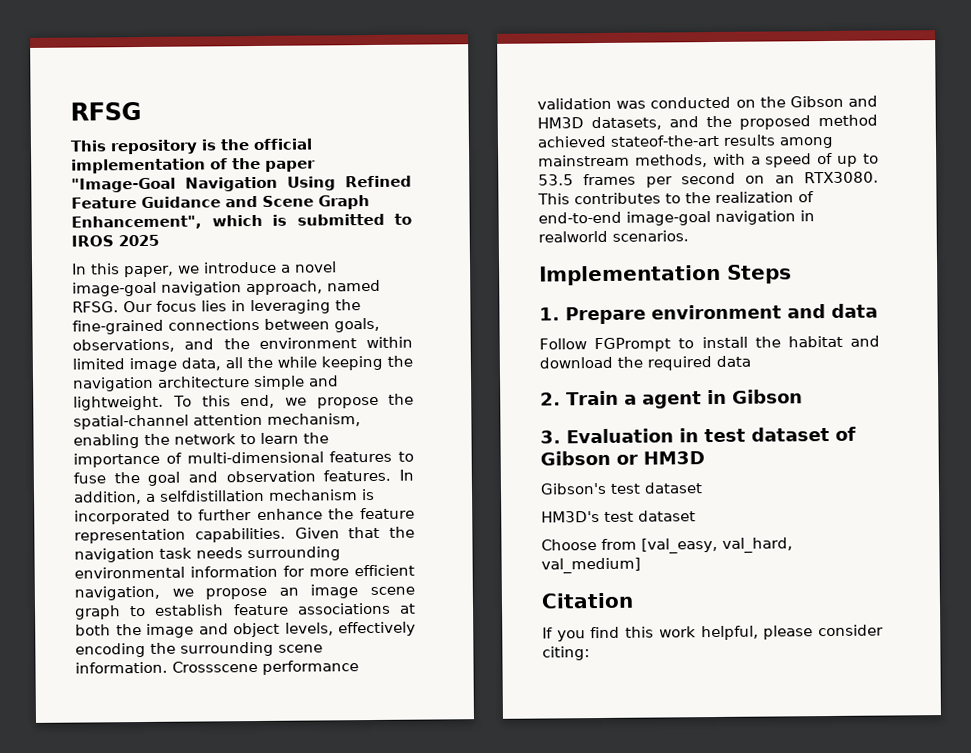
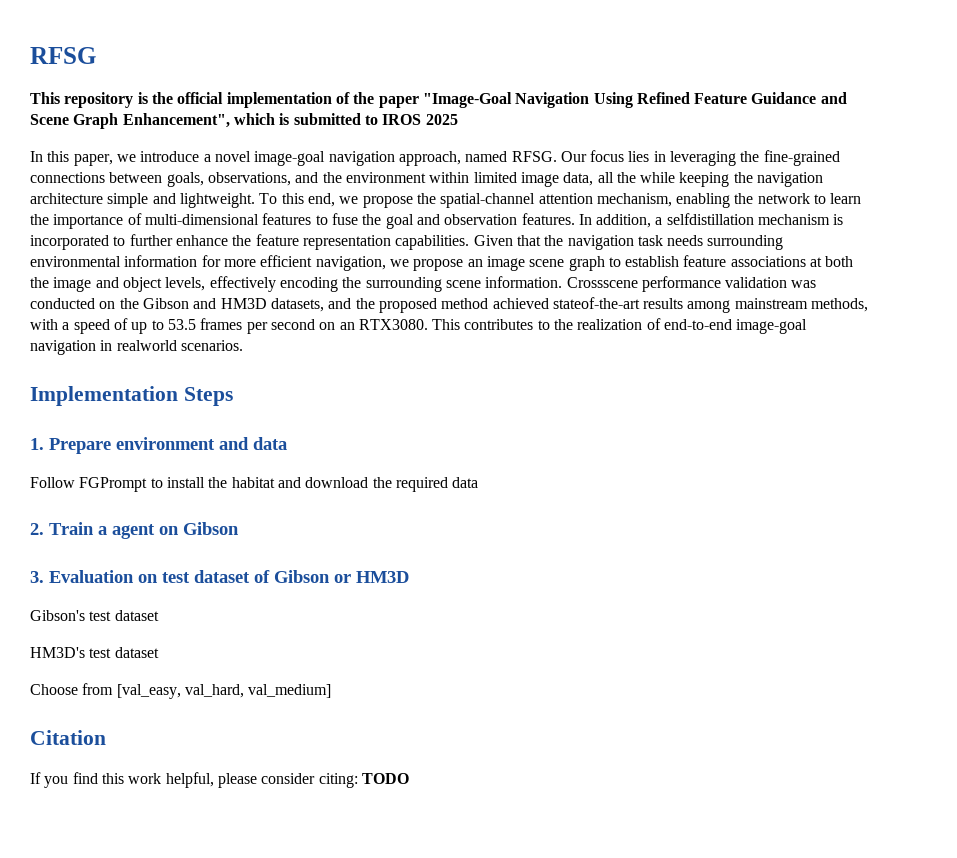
[706,389,727,405] in -> [159,526,179,535] on
[679,428,699,443] in -> [138,574,158,583] on
(590, 653) none -> [361,773,409,784] TODO

